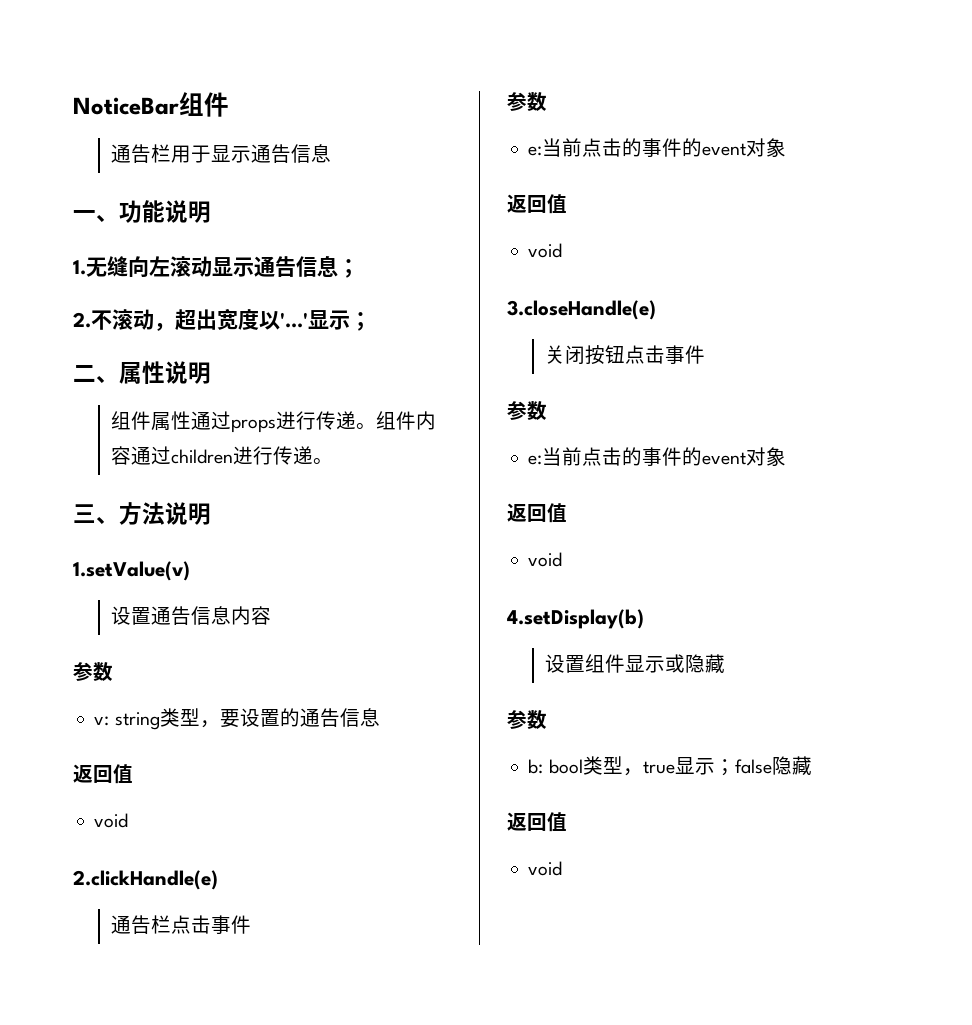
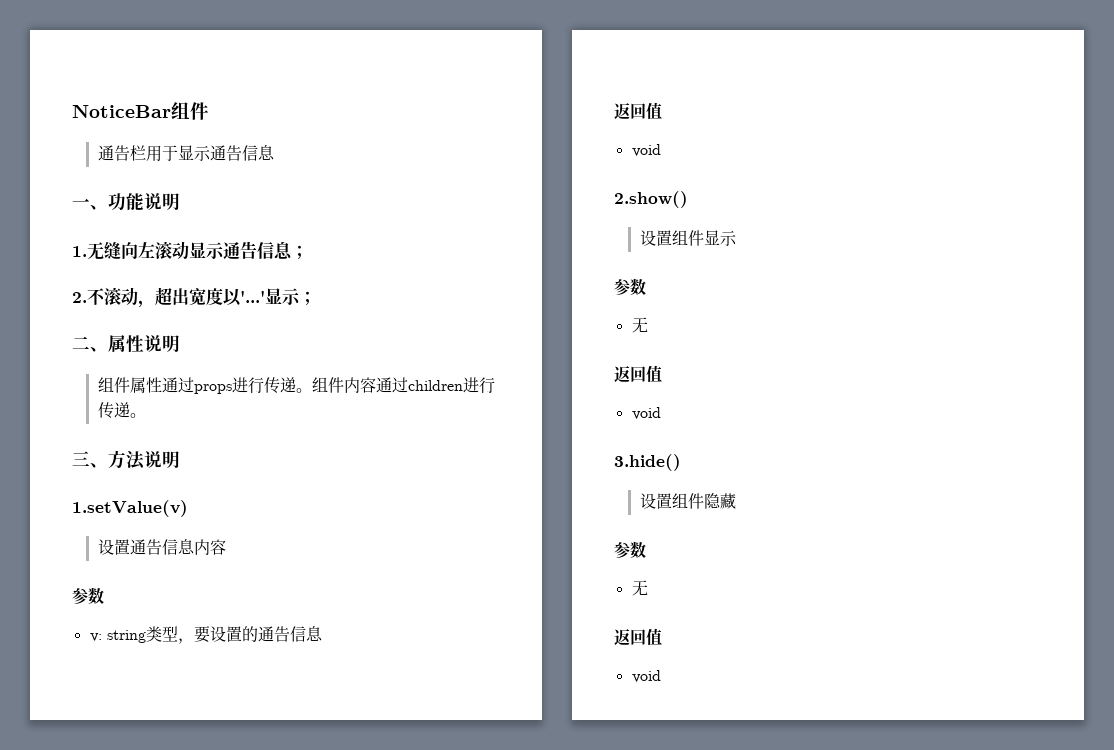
[73,870,218,890] [111,915,252,934] [507,92,547,111] [528,138,787,157] [507,194,567,214] [528,243,563,258] [507,300,656,320] [545,345,706,365] [507,401,547,420] [528,447,787,466] [507,503,567,523] [528,552,563,567] [507,609,644,629] [545,654,726,674] [507,710,547,729] [528,756,812,776] 2.clickHandle(e) // 通告栏点击事件 // 参数 // e:当前点击的事件的event对象 // 返回值 // void // 3.closeHandle(e) // 关闭按钮点击事件 // 参数 // e:当前点击的事件的event对象 // 返回值 // void // 4.setDisplay(b) // 设置组件显示或隐藏 // 参数 // b: bool类型，true显示；false隐藏 -> [614,191,688,208] [639,230,737,246] [614,278,646,296] [631,317,648,333] [614,365,662,383] [631,407,661,420] [614,454,681,471] [639,493,736,509] [614,541,646,559] [631,580,648,596] 2.show() // 设置组件显示 // 参数 // 无 // 返回值 // void // 3.hide() // 设置组件隐藏 // 参数 // 无

